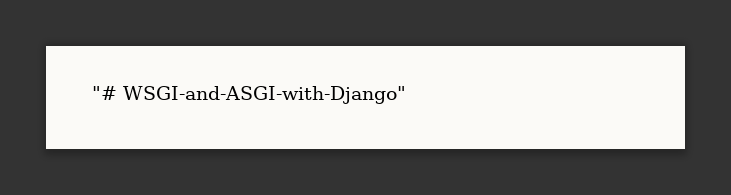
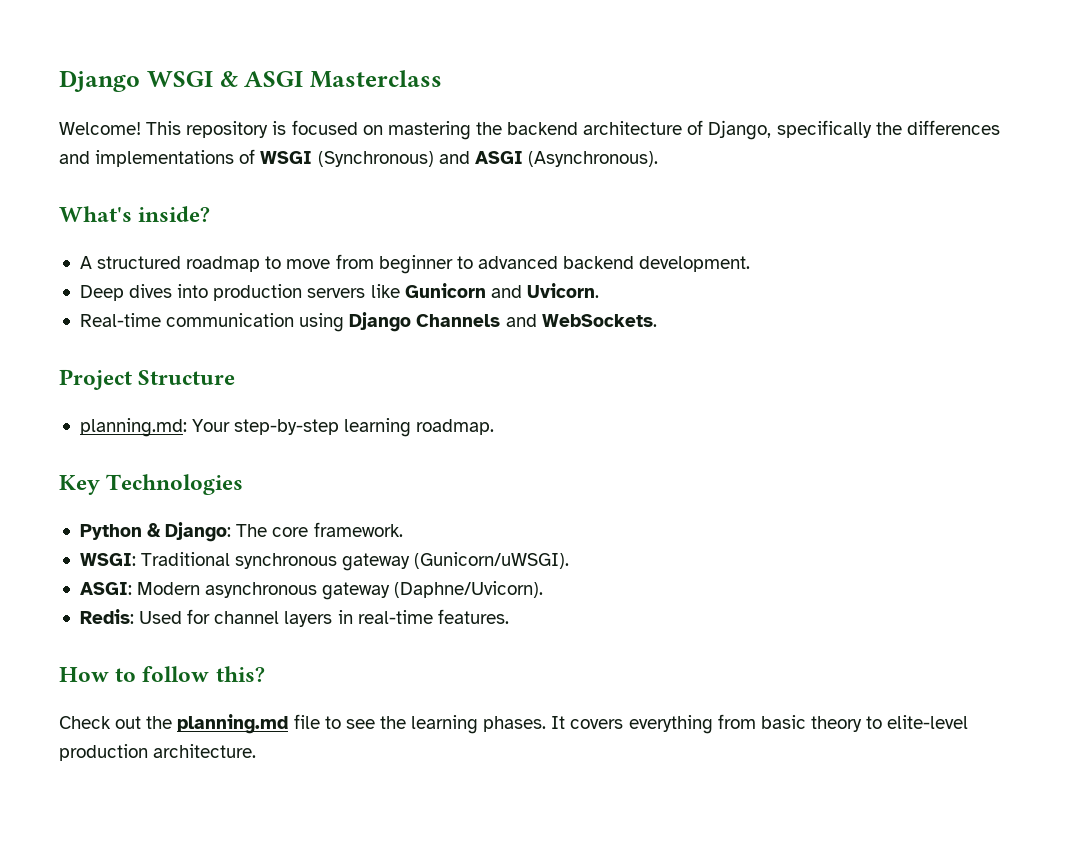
[92,86,406,104] "# WSGI-and-ASGI-with-Django" -> [59,70,442,92] [59,120,1000,140] [59,149,658,167] [59,206,211,222] [79,254,751,274] [79,283,599,301] [79,312,657,332] [59,369,236,390] [79,418,495,437] [59,474,244,495] [79,522,403,542] [79,552,570,571] [79,581,544,600] [79,609,509,627] [59,666,265,682] [59,714,969,734] [59,744,257,761] Django WSGI & ASGI Masterclass // Welcome! This repository is focused on mastering the backend architecture of Django, specifically the differences and implementations of WSGI (Synchronous) and ASGI (Asynchronous). // What's inside? // A structured roadmap to move from beginner to advanced backend development. // Deep dives into production servers like Gunicorn and Uvicorn. // Real-time communication using Django Channels and WebSockets. // Project Structure // planning.md: Your step-by-step learning roadmap. // Key Technologies // Python & Django: The core framework. // WSGI: Traditional synchronous gateway (Gunicorn/uWSGI). // ASGI: Modern asynchronous gateway (Daphne/Uvicorn). // Redis: Used for channel layers in real-time features. // How to follow this? // Check out the planning.md file to see the learning phases. It covers everything from basic theory to elite-level production architecture.

